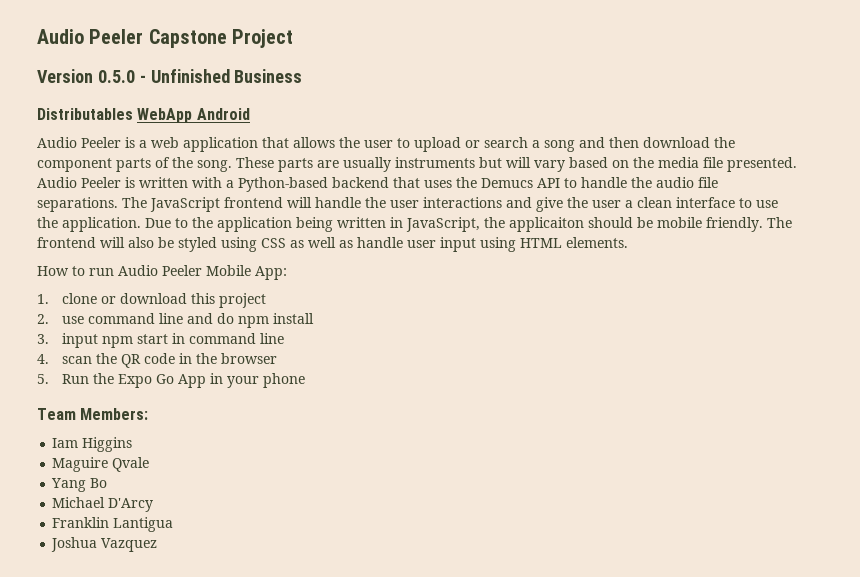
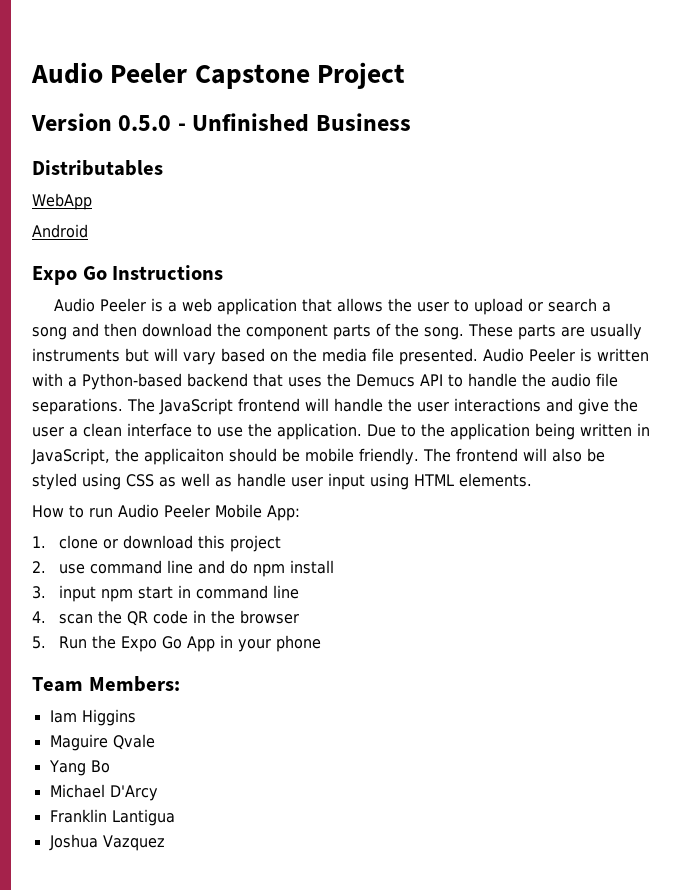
(133, 114) none -> (163, 168) //
(193, 115) none -> (92, 201) //
(250, 114) none -> [32,265,224,285] // Expo Go Instructions

